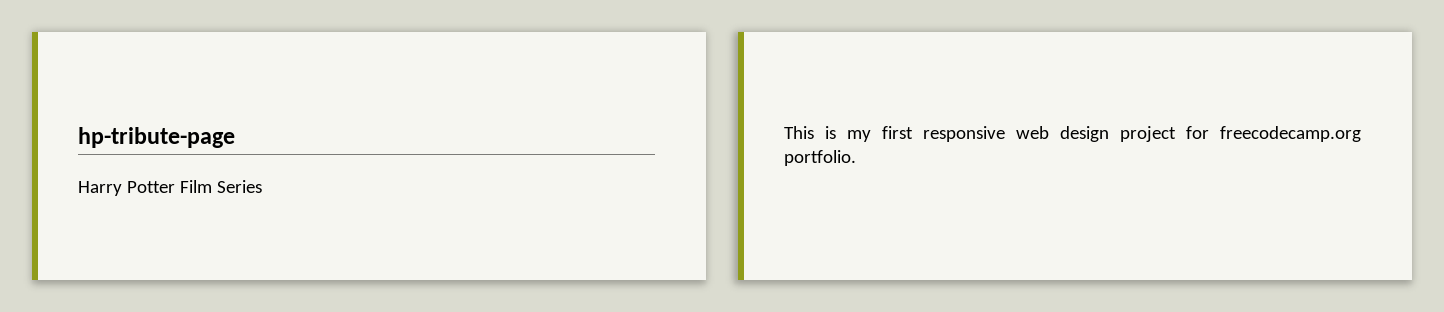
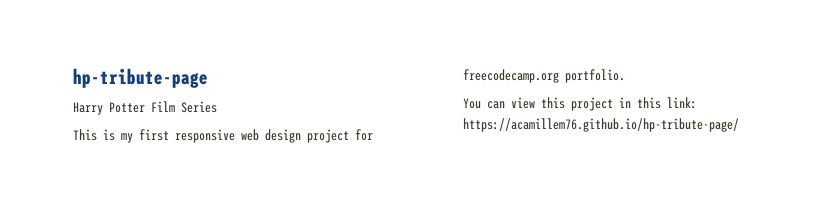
(856, 158) none -> [463,97,697,111] [463,118,739,132] // You can view this project in this link: https://acamillem76.github.io/hp-tribute-page/

